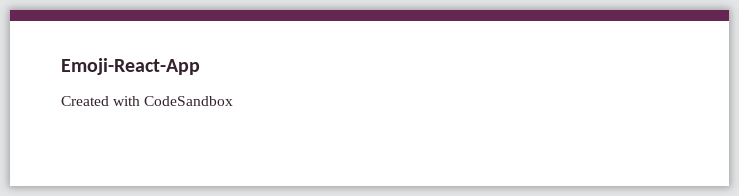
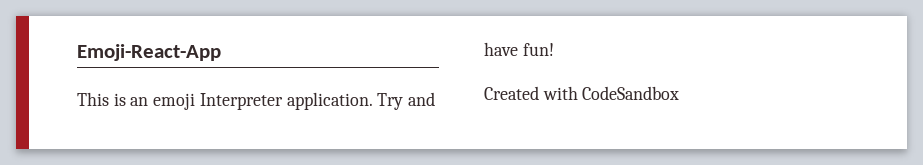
(200, 66) none -> [77,92,436,110] [484,42,554,56] // This is an emoji Interpreter application. Try and have fun!

